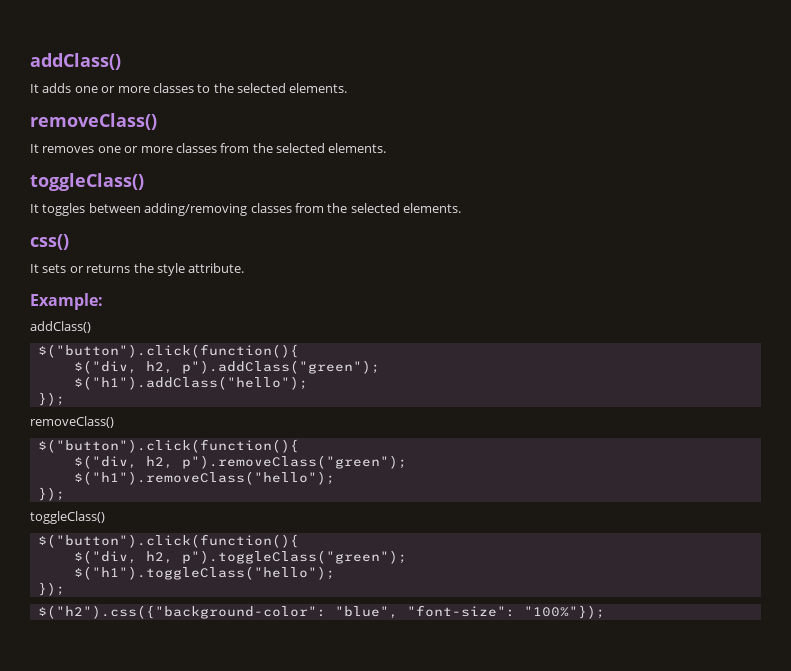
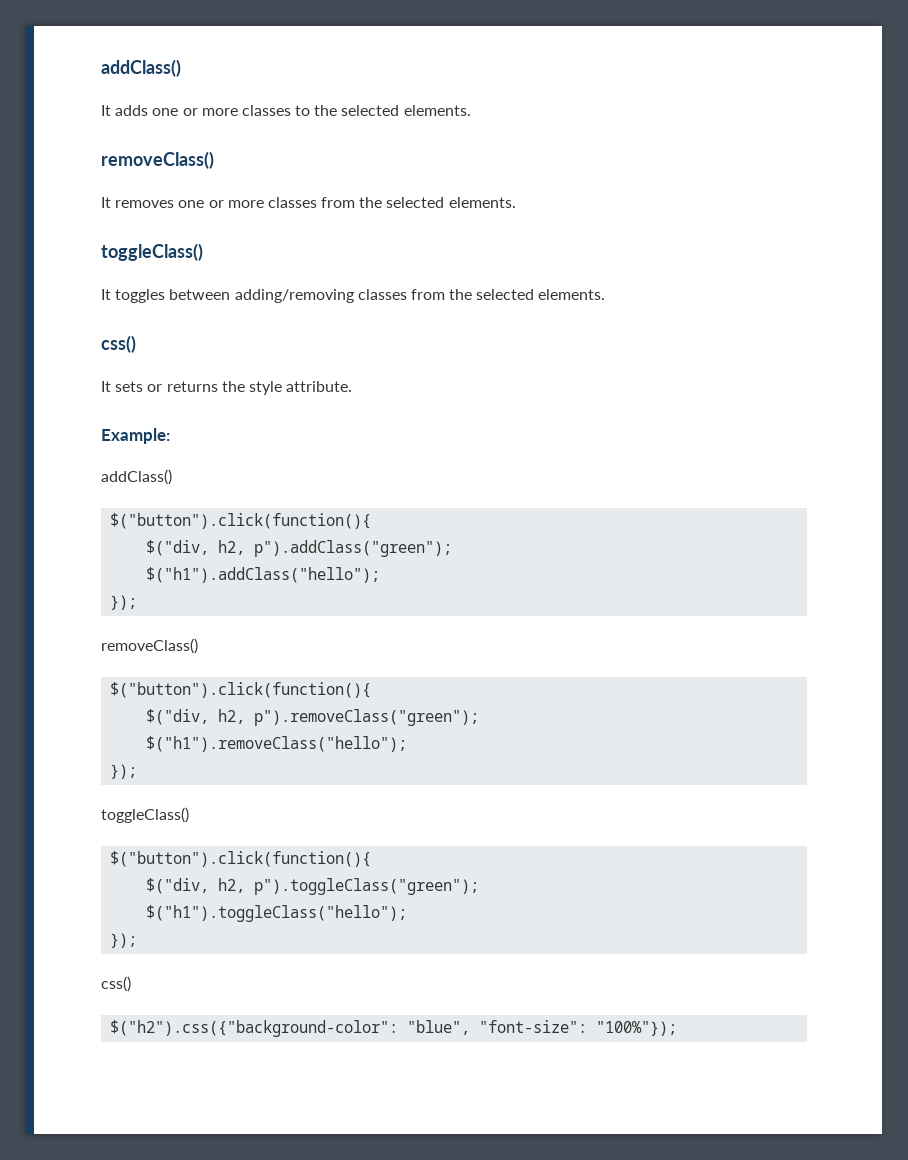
(65, 589) none -> [101,976,131,992] // css()

